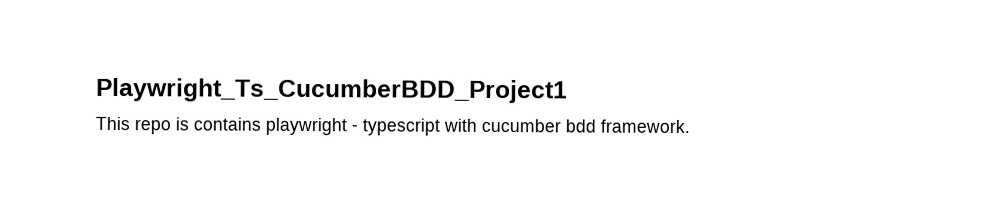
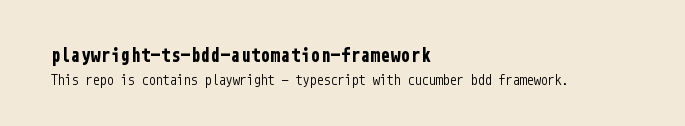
[96,77,568,104] Playwright_Ts_CucumberBDD_Project1 -> [50,47,431,66] playwright-ts-bdd-automation-framework

